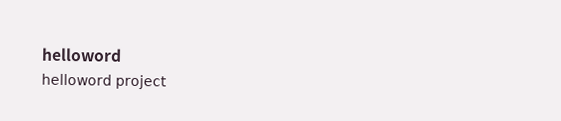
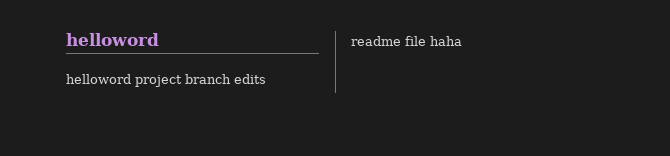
(167, 82) none -> [185,74,266,84] [351,36,462,46] branch edits readme file haha

